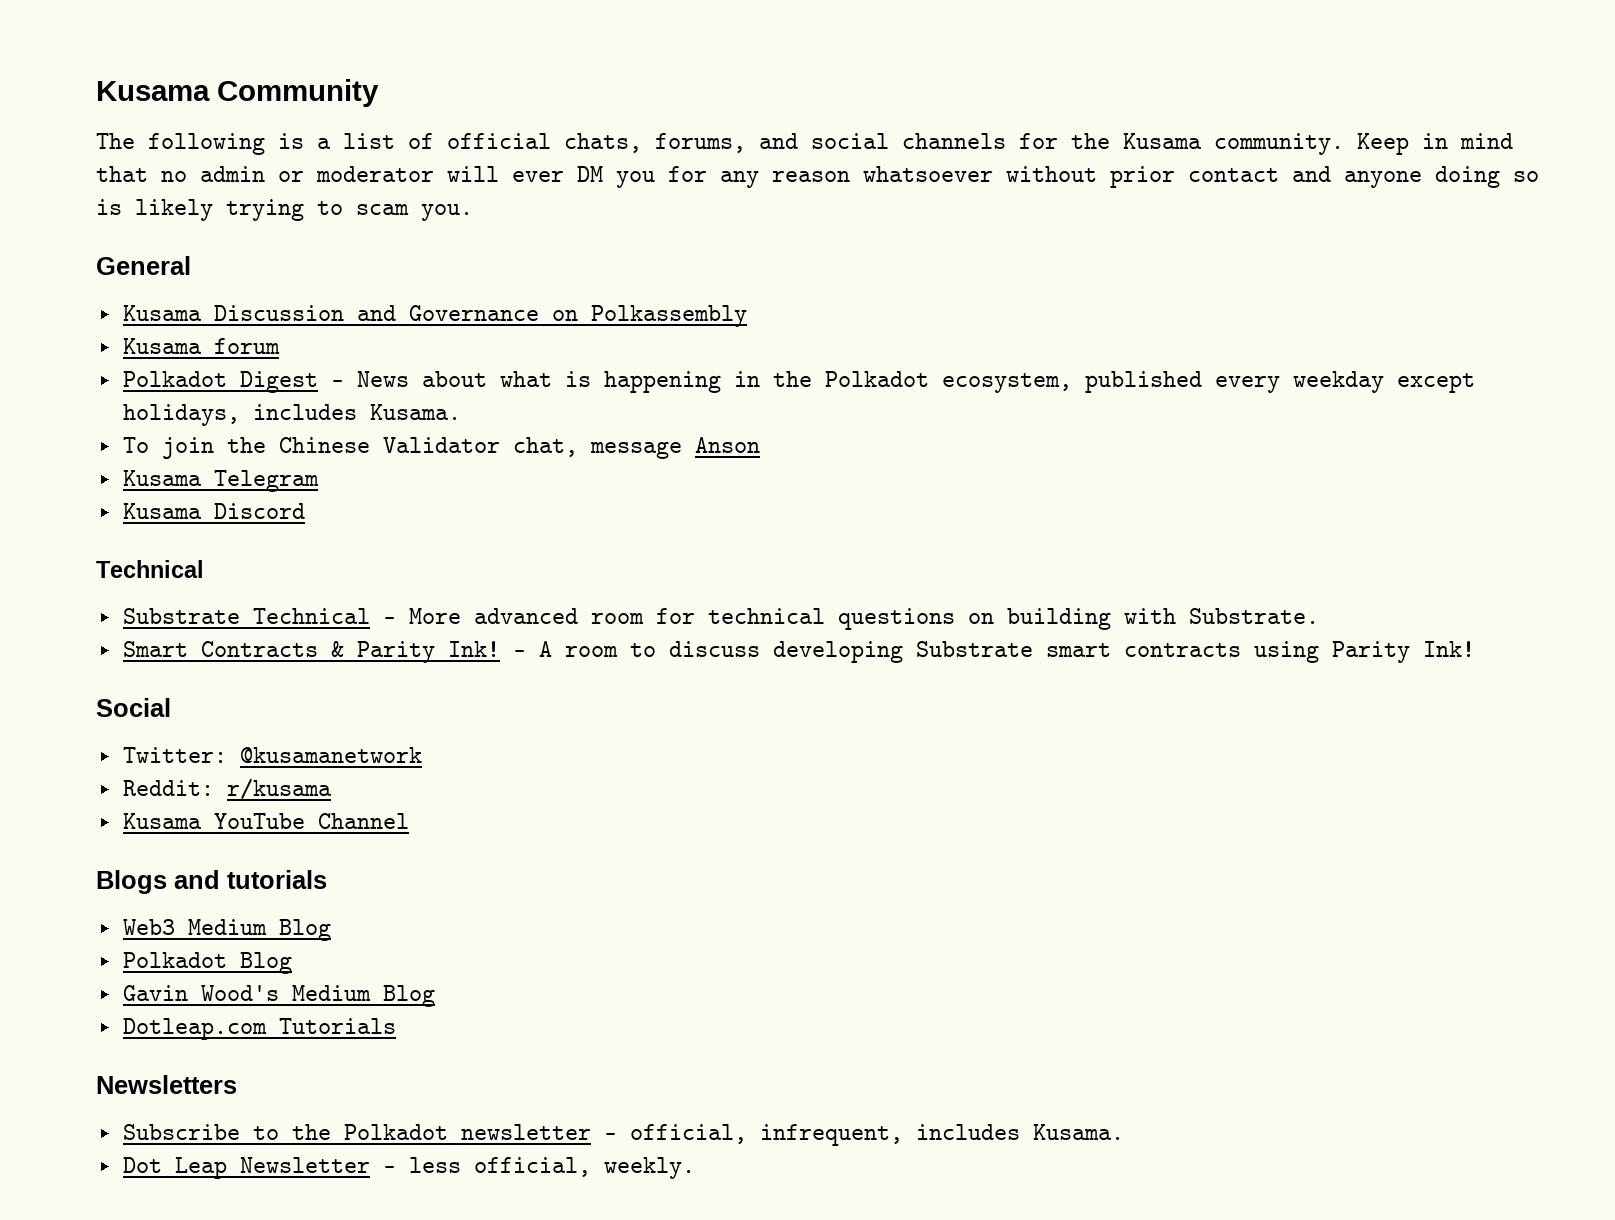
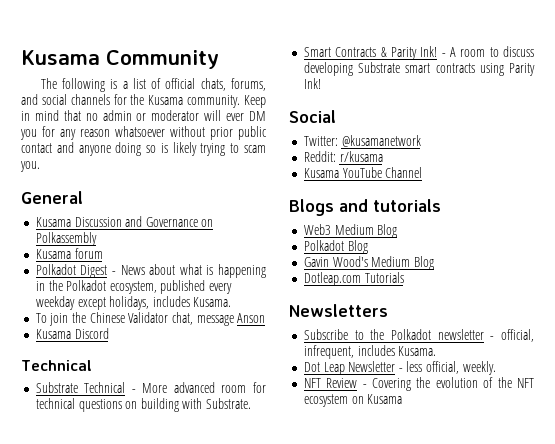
(1175, 177) none -> [238,126,267,140] public
[122,470,319,492] // Kusama Telegram -> (266, 318) none
(695, 1168) none -> [303,377,534,391] [303,394,403,407] // NFT Review - Covering the evolution of the NFT ecosystem on Kusama

